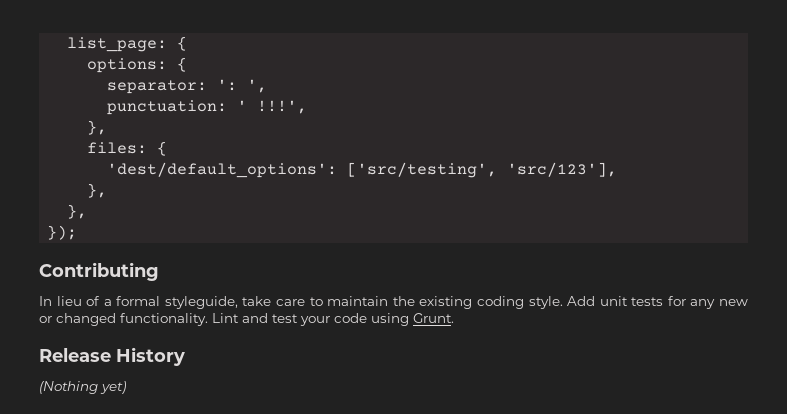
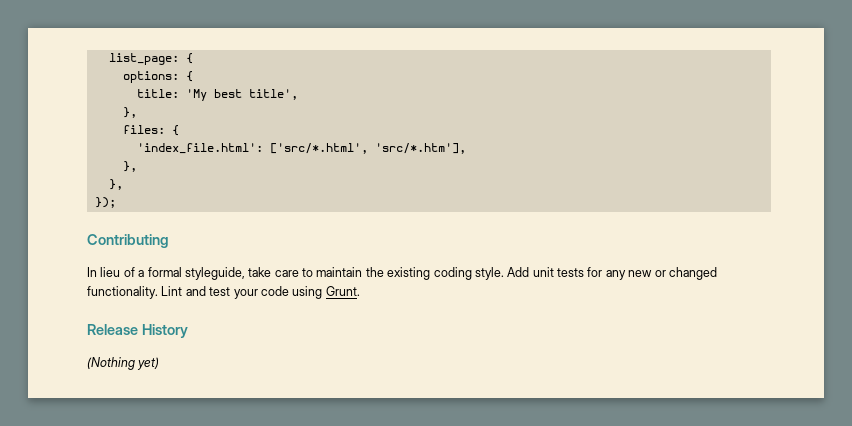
[107,79,268,94] [107,100,308,115] separator: ': ', // punctuation: ' !!!', -> [136,89,298,101] title: 'My best title',
[107,162,618,178] 'dest/default_options': ['src/testing', 'src/123'], -> [136,143,466,154] 'index_file.html': ['src/*.html', 'src/*.htm'],

